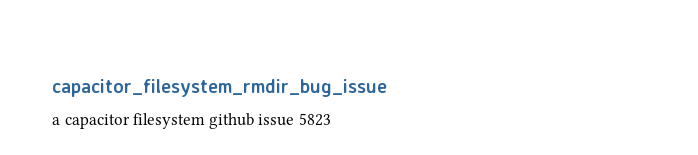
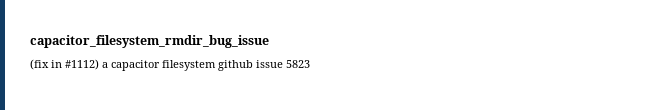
(387, 88) none -> [30,59,99,70] (fix in #1112)

